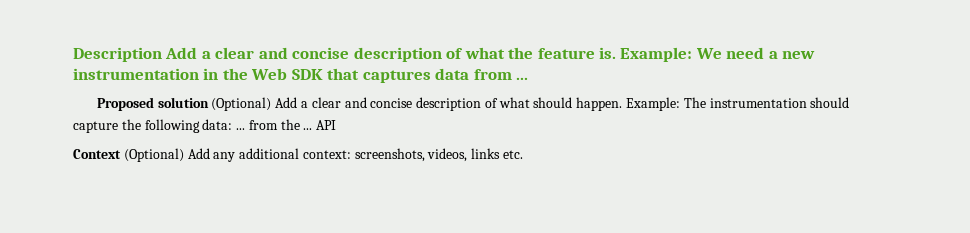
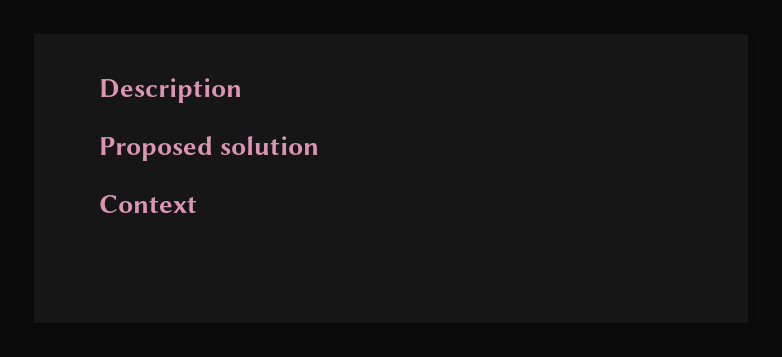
[165,47,816,62] [73,68,529,83] [96,97,850,111] [73,119,337,133] [73,148,524,162] Add a clear and concise description of what the feature is. Example: We need a new instrumentation in the Web SDK that captures data from ... // Proposed solution (Optional) Add a clear and concise description of what should happen. Example: The instrumentation should capture the following data: ... from the ... API // Context (Optional) Add any additional context: screenshots, videos, links etc. -> [99,136,320,161] [99,195,197,213] // Proposed solution // Context

